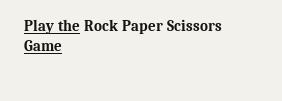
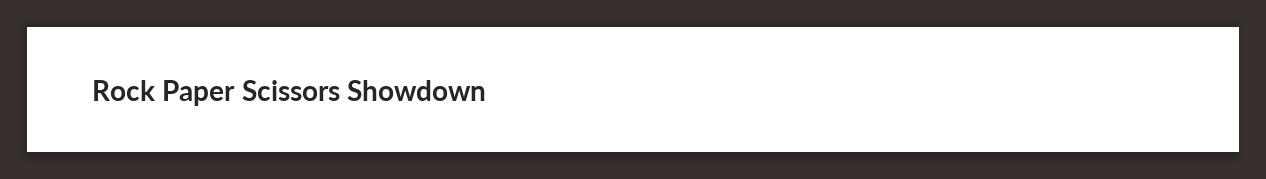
[24,19,81,34] Play the -> (92, 90) none
[24,40,62,51] Game -> [347,80,487,101] Showdown

